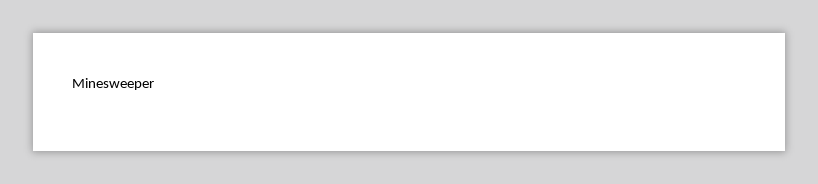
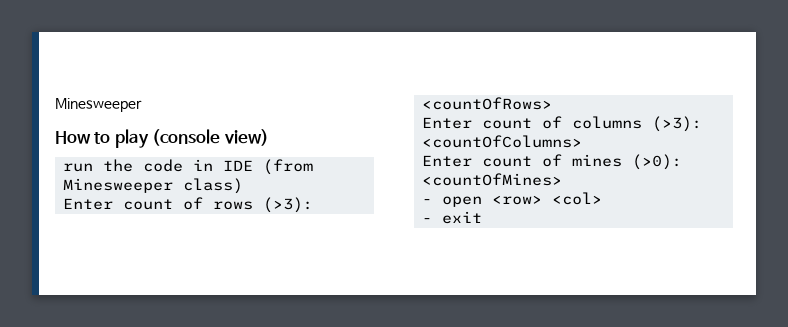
[72,78,154,90] Minesweeper -> [55,98,142,112] [55,129,269,148] [63,159,314,175] [63,178,244,194] [63,197,314,213] [422,97,553,110] [422,116,703,132] [422,135,583,148] [422,154,683,170] [422,173,563,186] [422,192,603,207] [422,211,483,224] Minesweeper // How to play (console view) // run the code in IDE (from Minesweeper class) // Enter count of rows (>3): <countOfRows> // Enter count of columns (>3): <countOfColumns> // Enter count of mines (>0): <countOfMines> // - open <row> <col> // - exit

